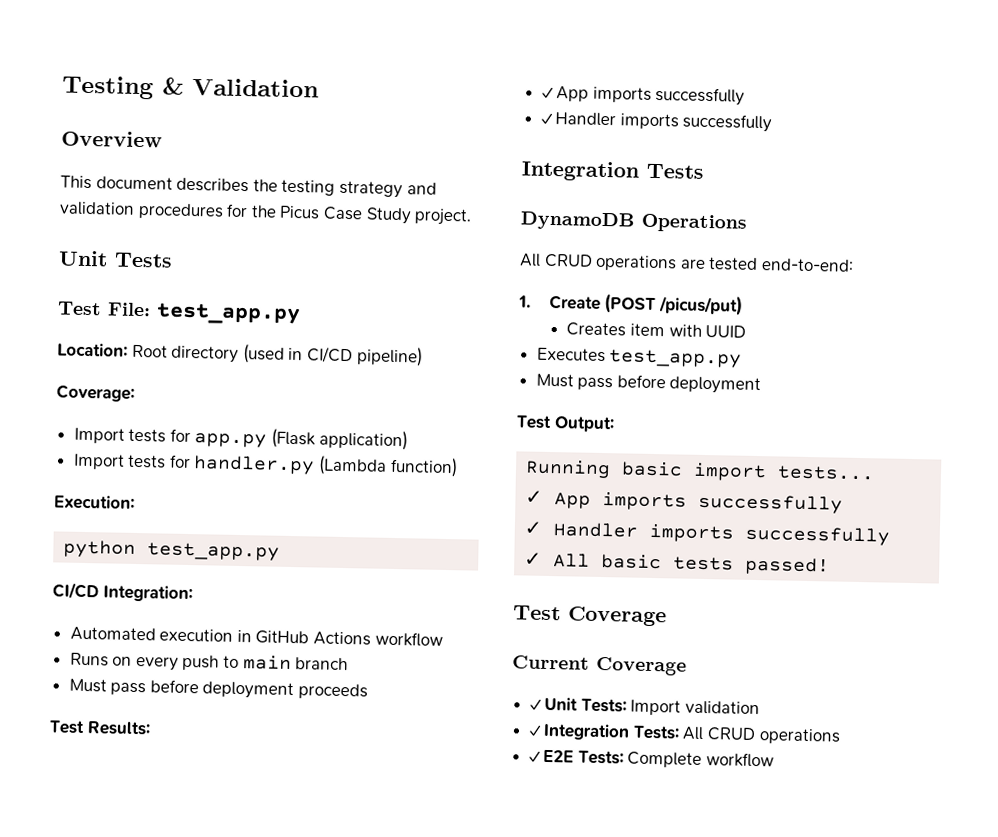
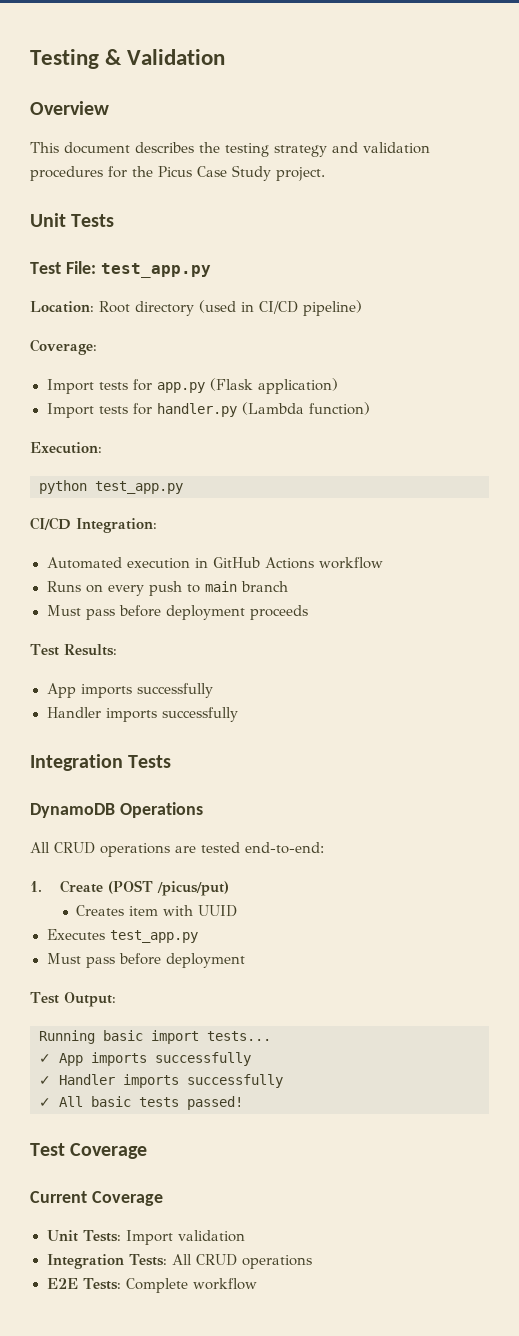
[541,86,746,106] [540,112,553,125] ✓ App imports successfully // ✓ -> [46,683,213,698] App imports successfully //
[529,698,542,711] ✓ -> (163, 1198) none
[528,724,542,737] ✓ -> (246, 1236) none
[528,750,541,763] ✓ -> (313, 1262) none

